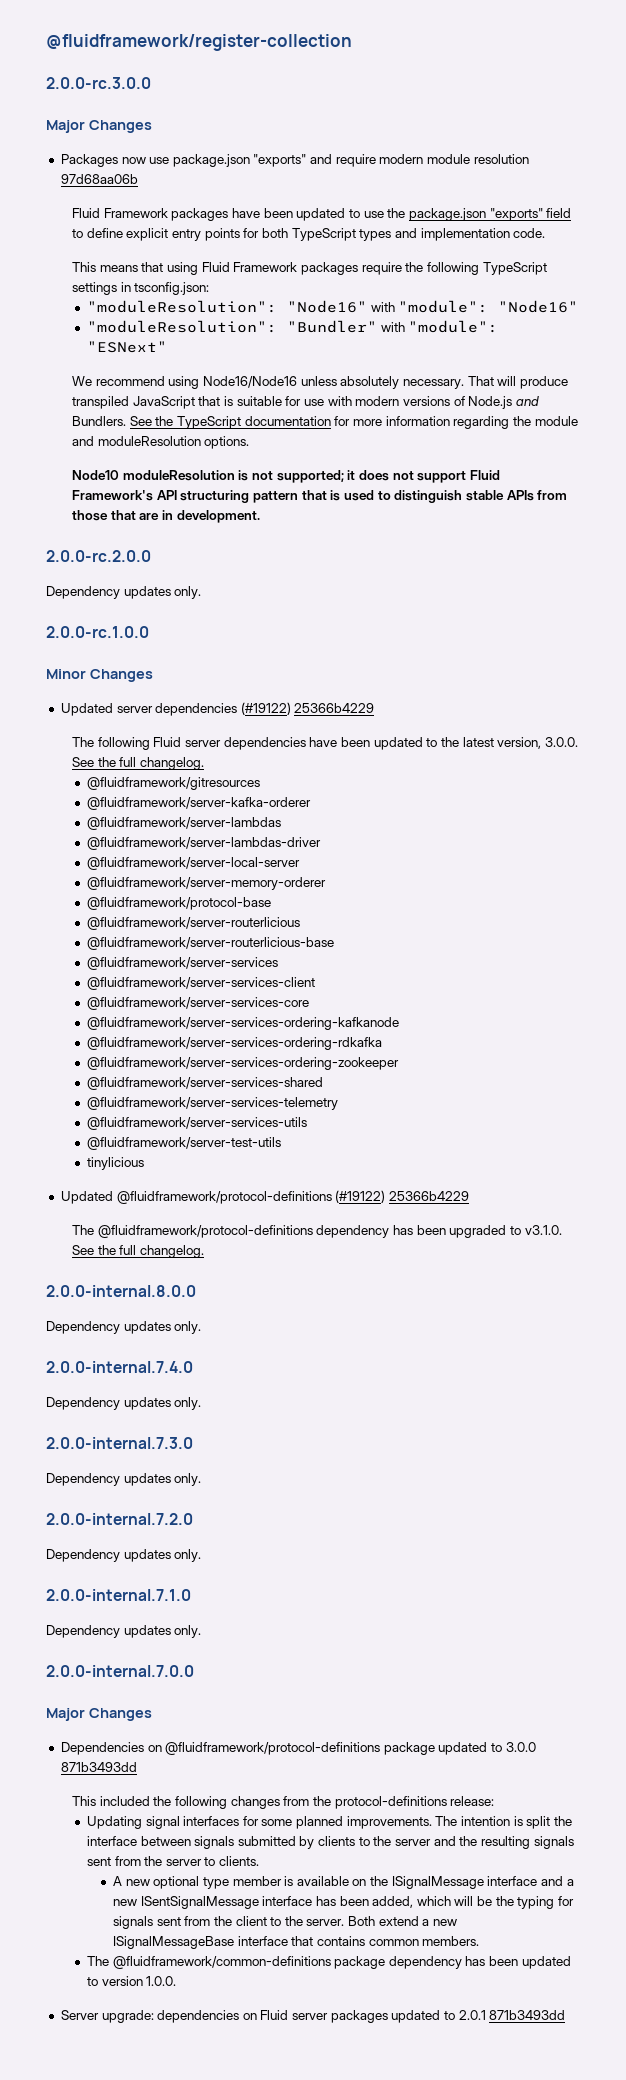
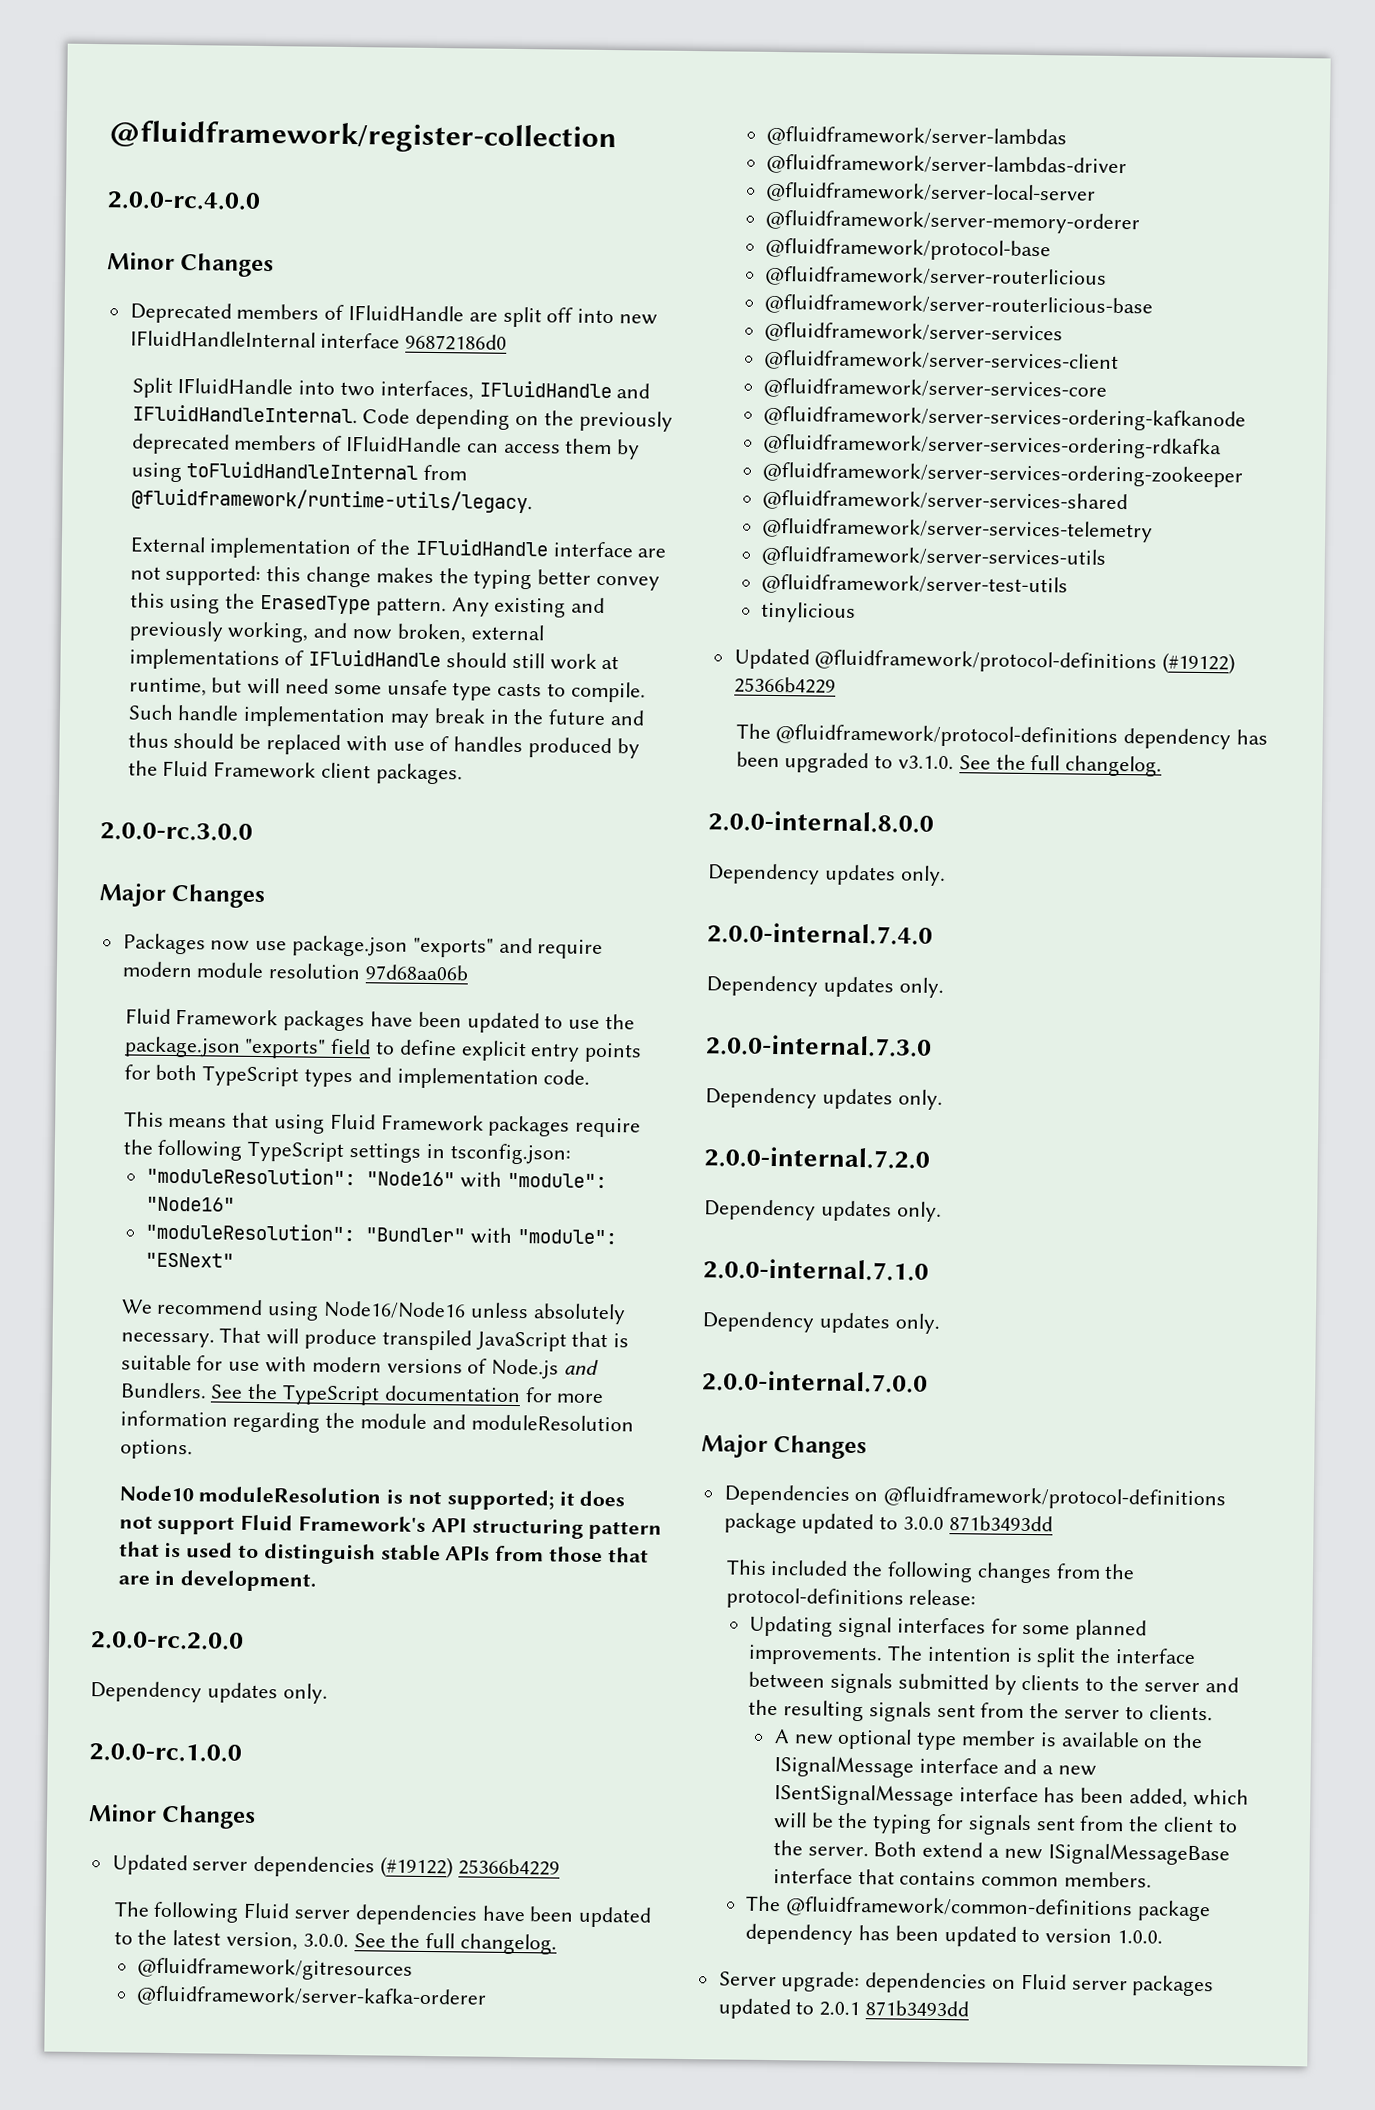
(352, 42) none -> [107,191,261,210] [107,252,275,278] [129,302,659,328] [129,330,508,351] [131,377,651,401] [131,404,673,432] [130,433,641,460] [130,461,468,483] [130,487,533,514] [129,536,667,560] [129,564,660,591] [129,592,606,618] [128,620,545,644] [128,648,620,671] [128,677,646,703] [127,704,645,728] [127,732,640,759] [127,760,463,785] // 2.0.0-rc.4.0.0 // Minor Changes // Deprecated members of IFluidHandle are split off into new IFluidHandleInternal interface 96872186d0 // Split IFluidHandle into two interfaces, IFluidHandle and IFluidHandleInternal. Code depending on the previously deprecated members of IFluidHandle can access them by using toFluidHandleInternal from @fluidframework/runtime-utils/legacy. // External implementation of the IFluidHandle interface are not supported: this change makes the typing better convey this using the ErasedType pattern. Any existing and previously working, and now broken, external implementations of IFluidHandle should still work at runtime, but will need some unsafe type casts to compile. Such handle implementation may break in the future and thus should be replaced with use of handles produced by the Fluid Framework client packages.

